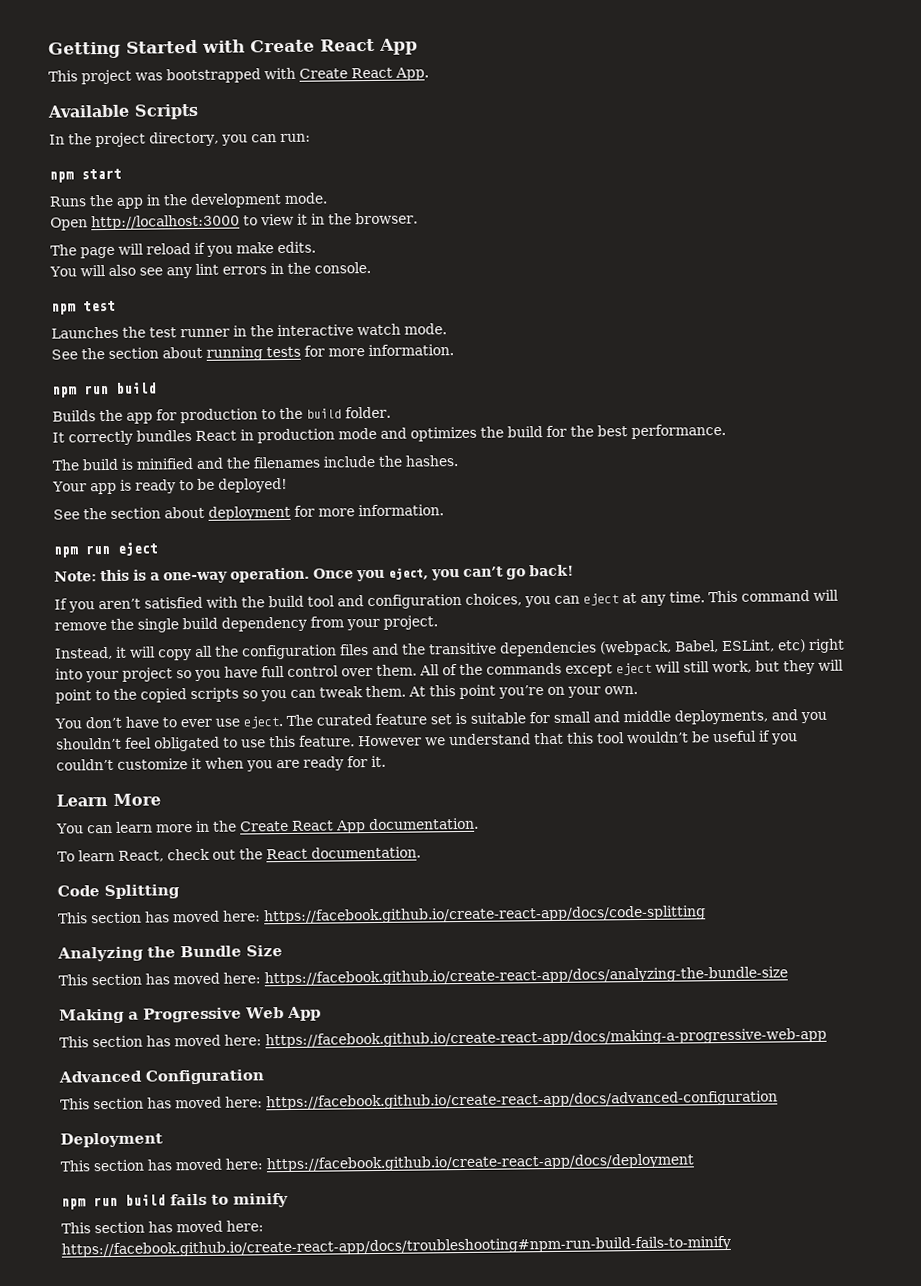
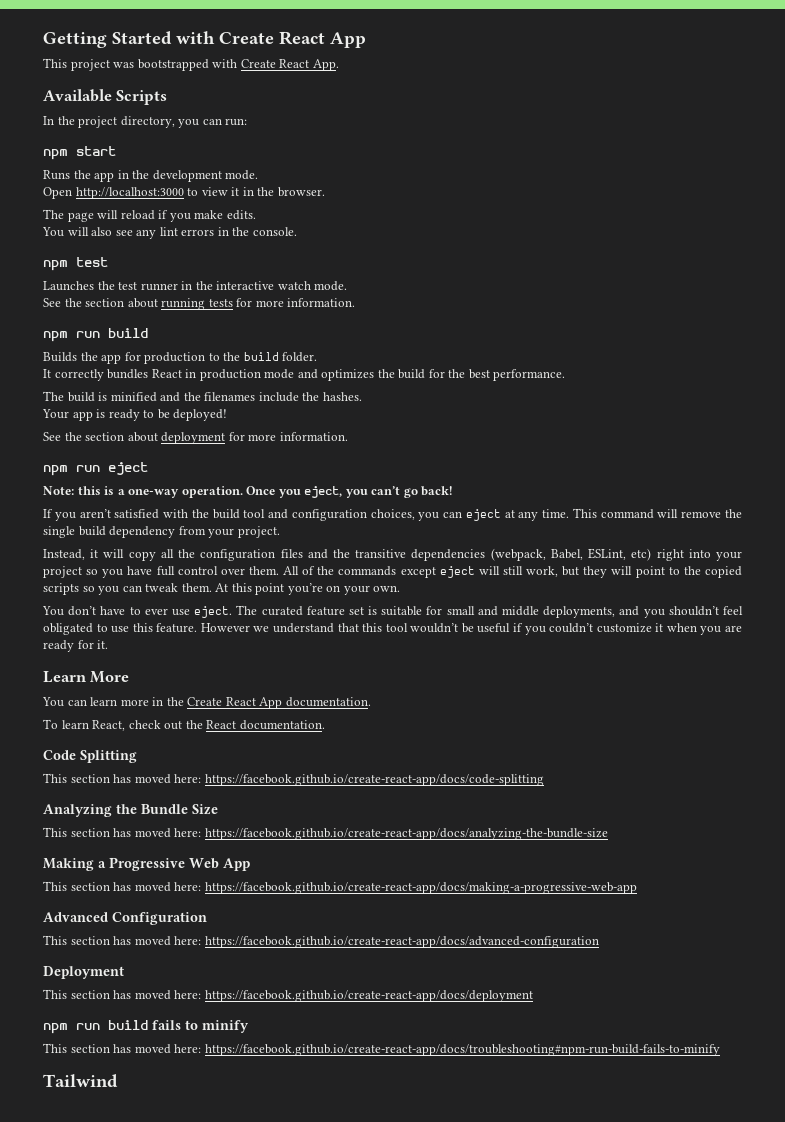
(731, 1246) none -> [43,1074,118,1088] // Tailwind

